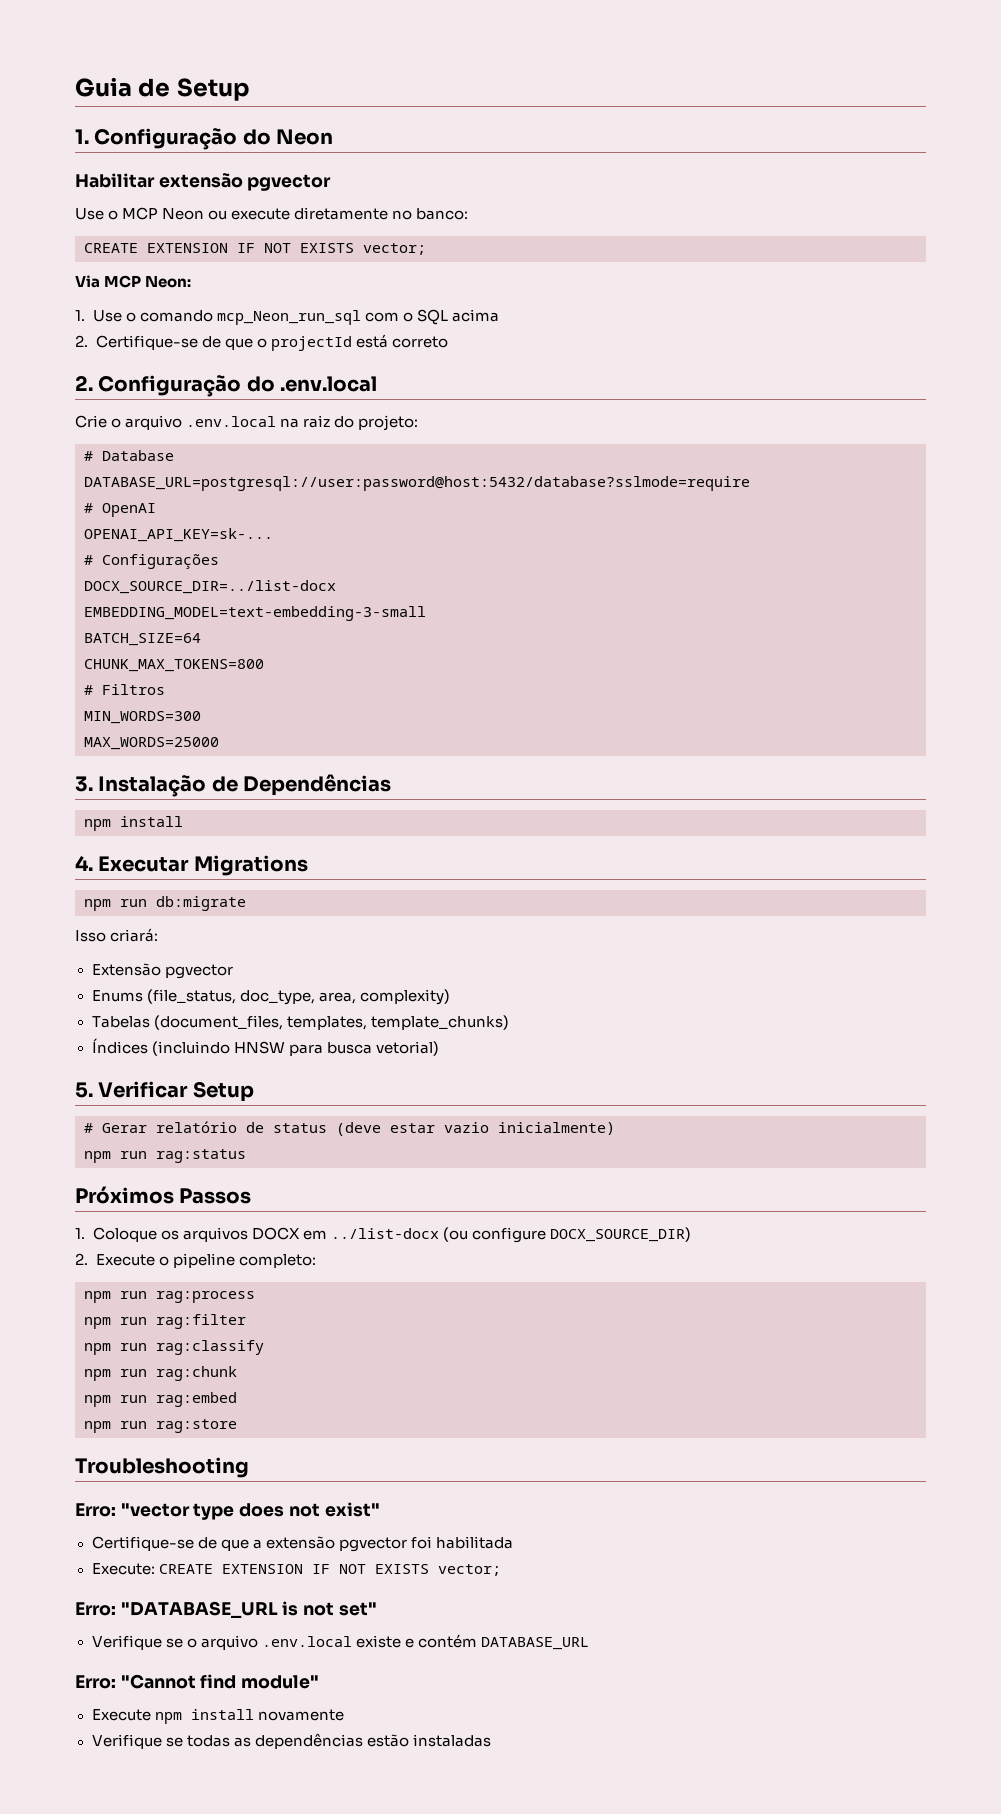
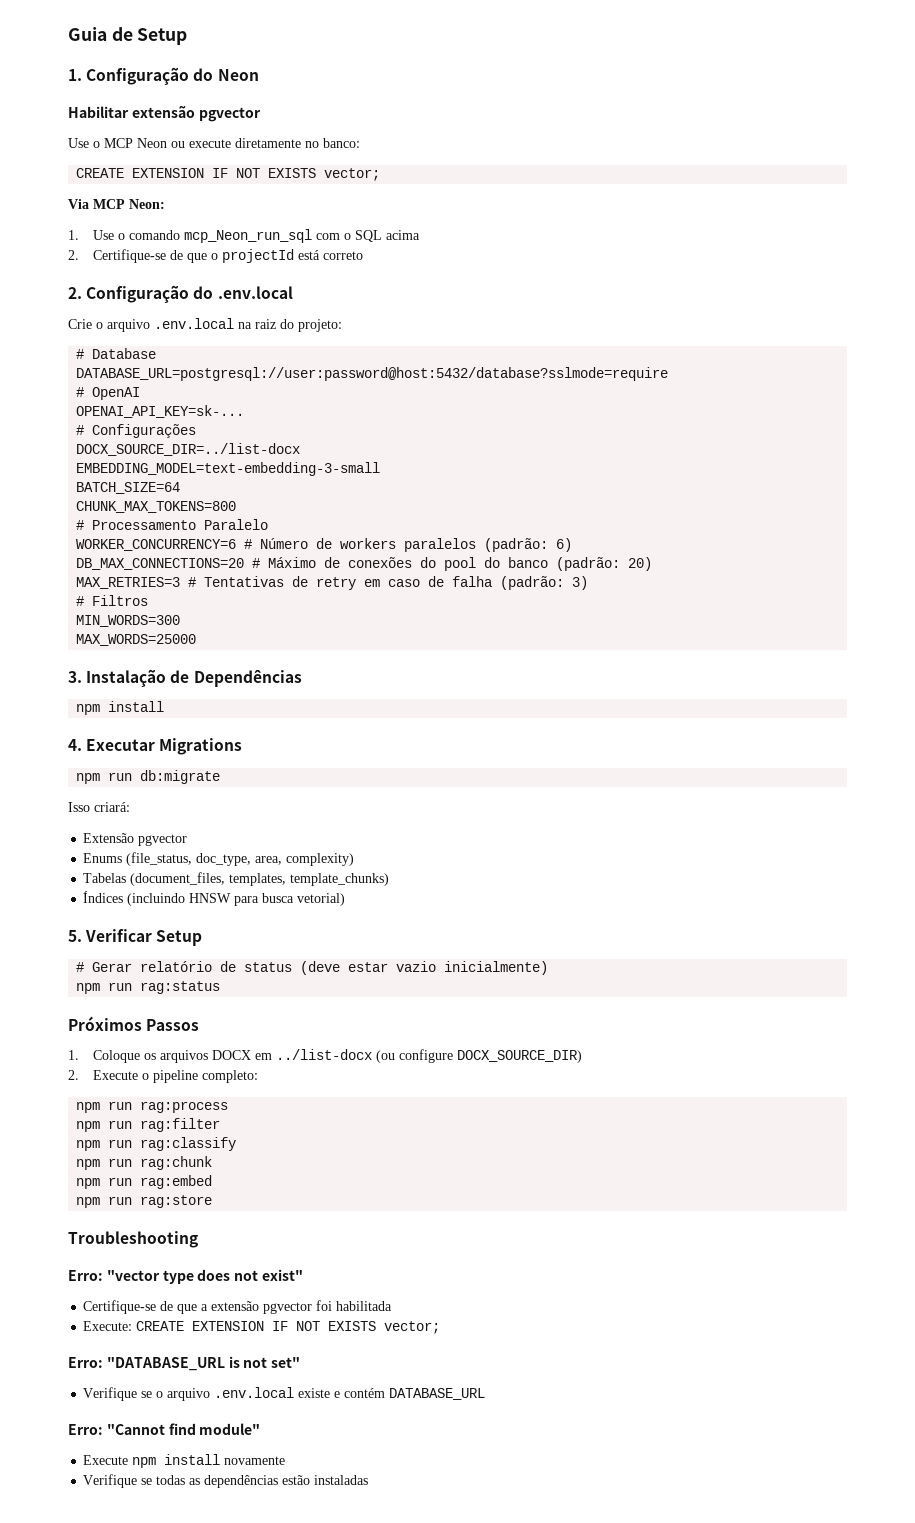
(264, 665) none -> [76,519,269,530] [76,538,573,552] [76,557,653,571] [76,576,589,590] // # Processamento Paralelo // WORKER_CONCURRENCY=6 # Número de workers paralelos (padrão: 6) // DB_MAX_CONNECTIONS=20 # Máximo de conexões do pool do banco (padrão: 20) // MAX_RETRIES=3 # Tentativas de retry em caso de falha (padrão: 3)

